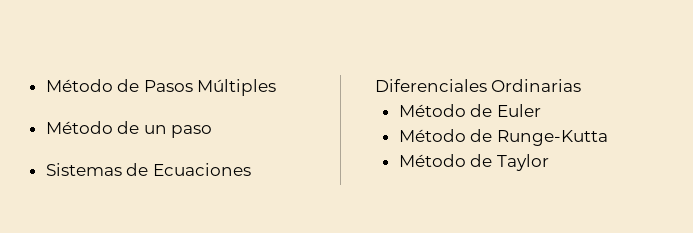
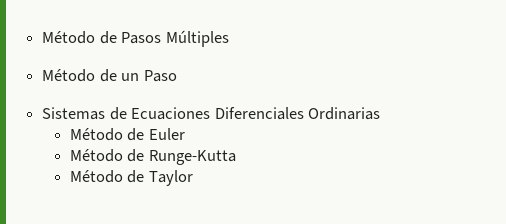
[171,125,213,138] paso -> [143,70,177,82] Paso

